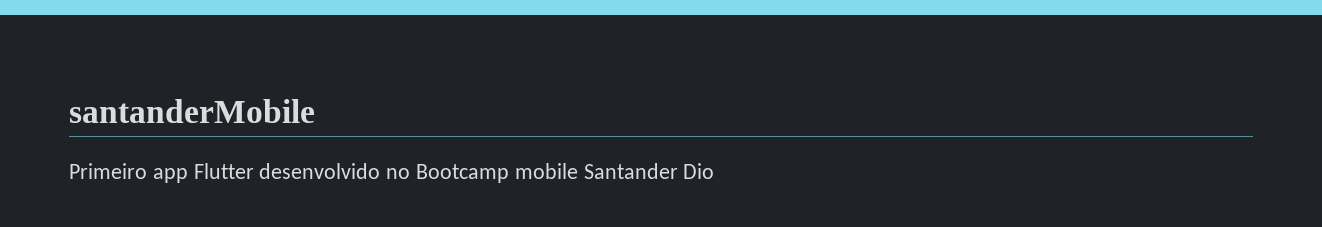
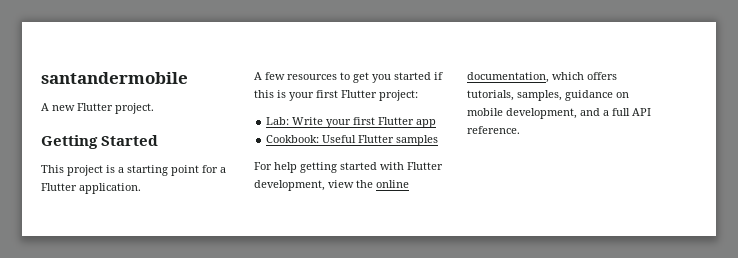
[69,99,315,123] [69,163,715,183] santanderMobile // Primeiro app Flutter desenvolvido no Bootcamp mobile Santander Dio -> [41,72,188,84] [41,103,154,114] [41,135,159,149] [41,165,226,176] [41,183,141,194] [254,72,443,83] [254,90,418,101] [266,117,437,128] [266,135,439,146] [254,162,443,173] [254,180,409,191] [467,72,617,83] [467,90,629,101] [467,108,651,119] [467,126,520,134] santandermobile // A new Flutter project. // Getting Started // This project is a starting point for a Flutter application. // A few resources to get you started if this is your first Flutter project: // Lab: Write your first Flutter app // Cookbook: Useful Flutter samples // For help getting started with Flutter development, view the online documentation, which offers tutorials, samples, guidance on mobile development, and a full API reference.

